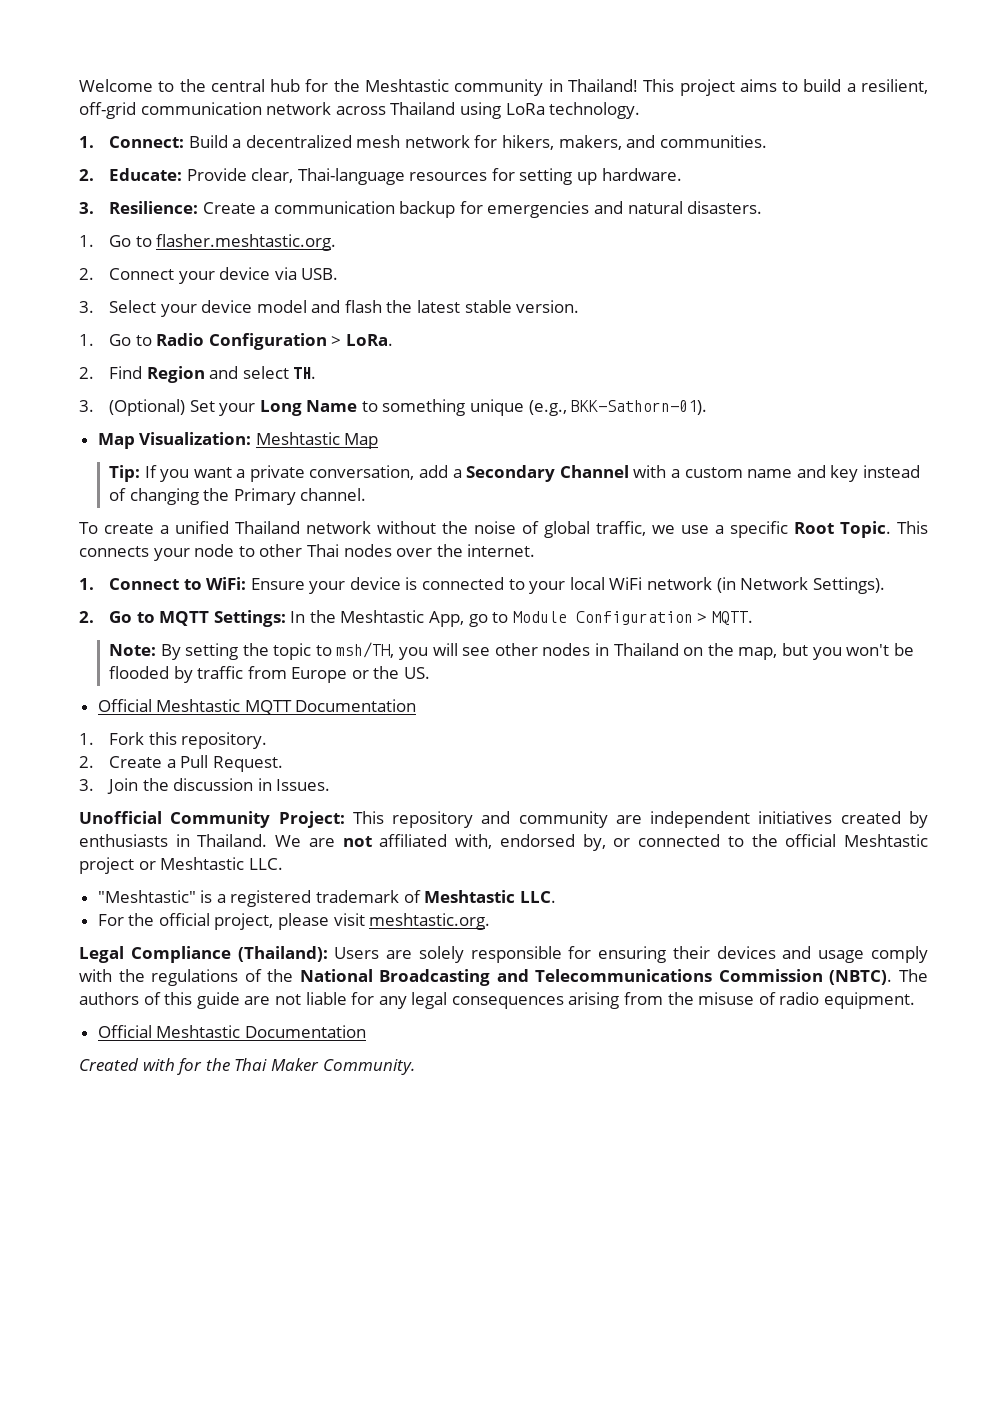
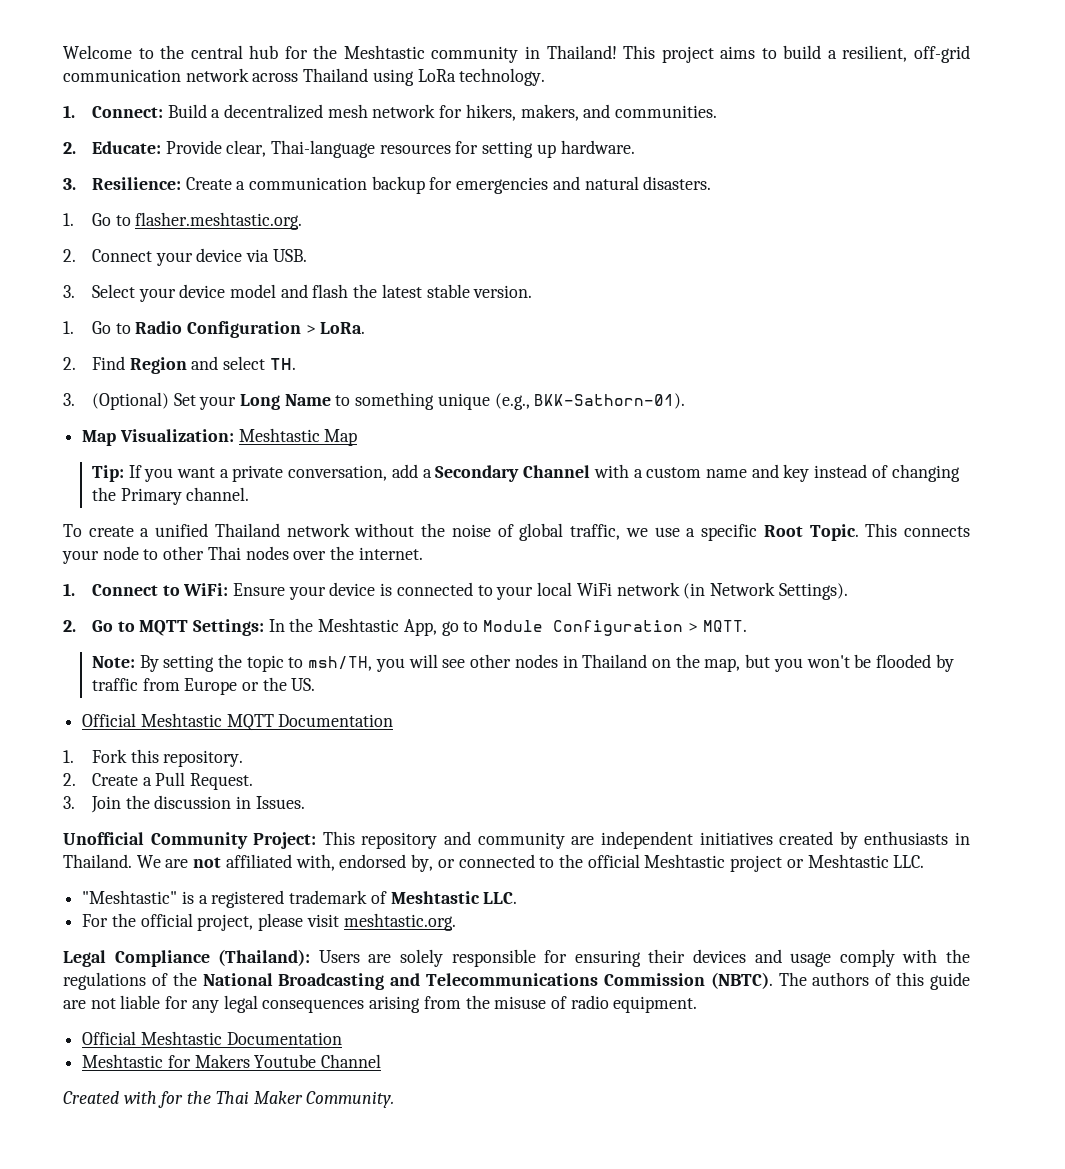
(366, 1031) none -> [82,1054,382,1068] // Meshtastic for Makers Youtube Channel

